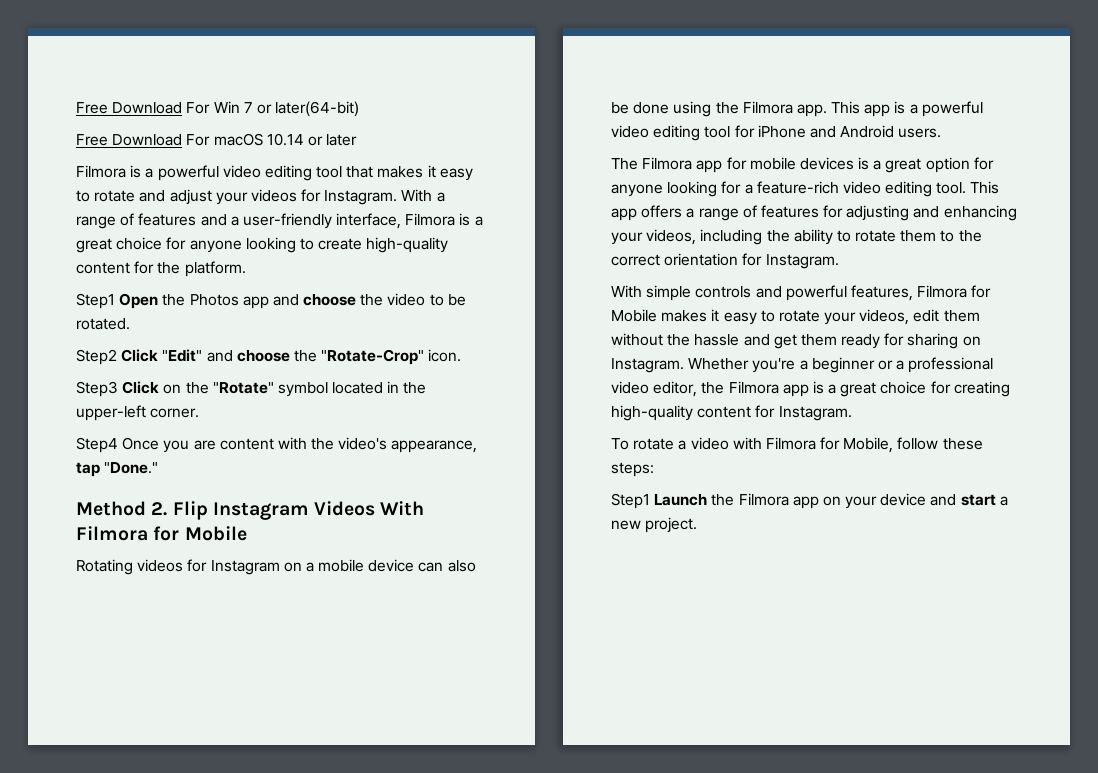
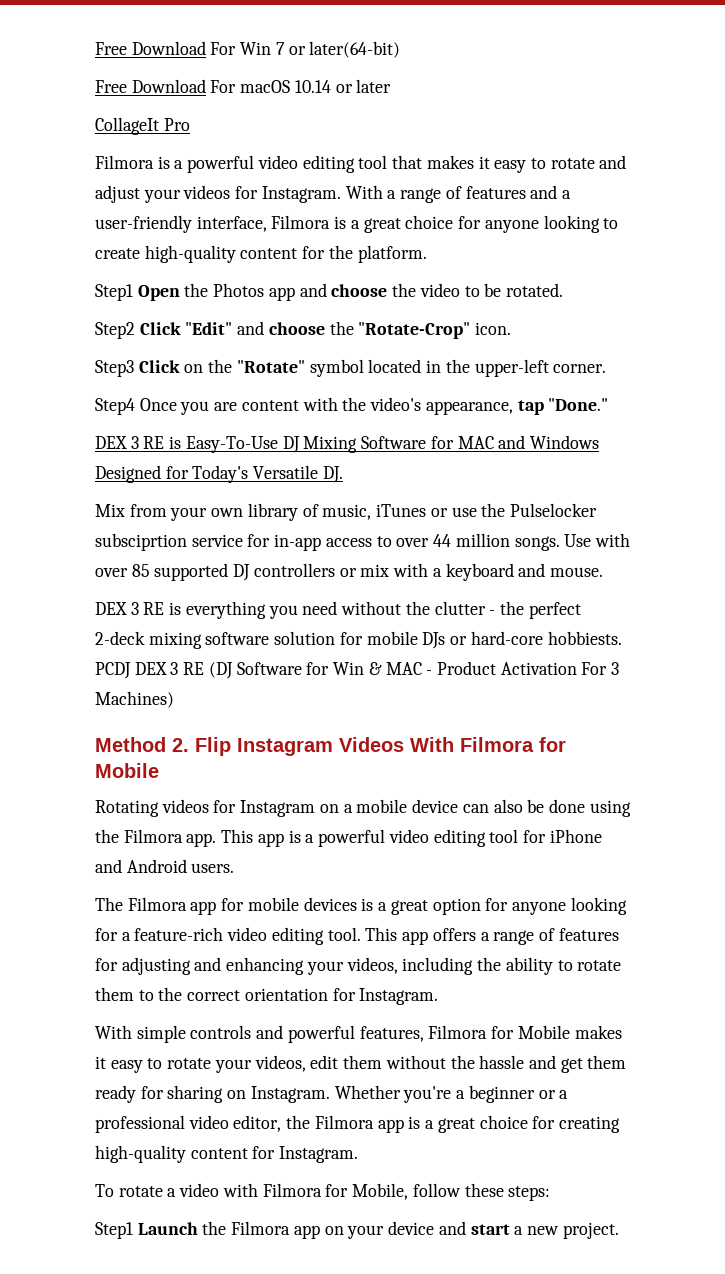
(358, 140) none -> [95,117,190,135] // CollageIt Pro
(159, 468) none -> [95,435,599,453] [95,465,343,483] [95,503,597,521] [95,533,630,551] [95,563,603,581] [95,601,581,619] [95,631,622,649] [95,661,620,679] [95,691,174,708] // DEX 3 RE is Easy-To-Use DJ Mixing Software for MAC and Windows Designed for Today's Versatile DJ. // Mix from your own library of music, iTunes or use the Pulselocker subsciprtion service for in-app access to over 44 million songs. Use with over 85 supported DJ controllers or mix with a keyboard and mouse. // DEX 3 RE is everything you need without the clutter - the perfect 2-deck mixing software solution for mobile DJs or hard-core hobbiests. PCDJ DEX 3 RE (DJ Software for Win & MAC - Product Activation For 3 Machines)

